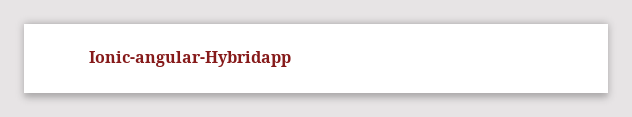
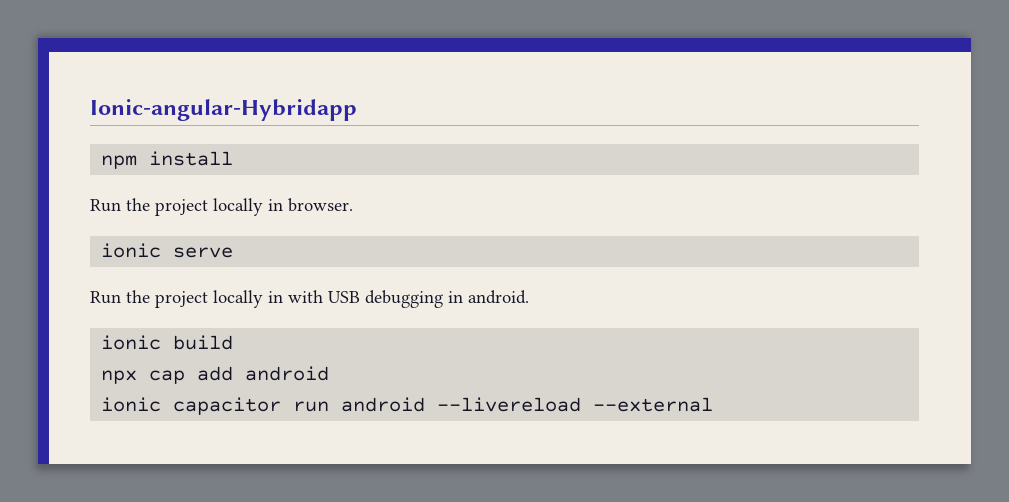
(291, 59) none -> [101,151,234,169] [90,198,353,216] [101,243,234,258] [90,290,529,308] [101,335,234,350] [101,366,330,384] [101,397,714,415] // npm install // Run the project locally in browser. // ionic serve // Run the project locally in with USB debugging in android. // ionic build // npx cap add android // ionic capacitor run android --livereload --external

